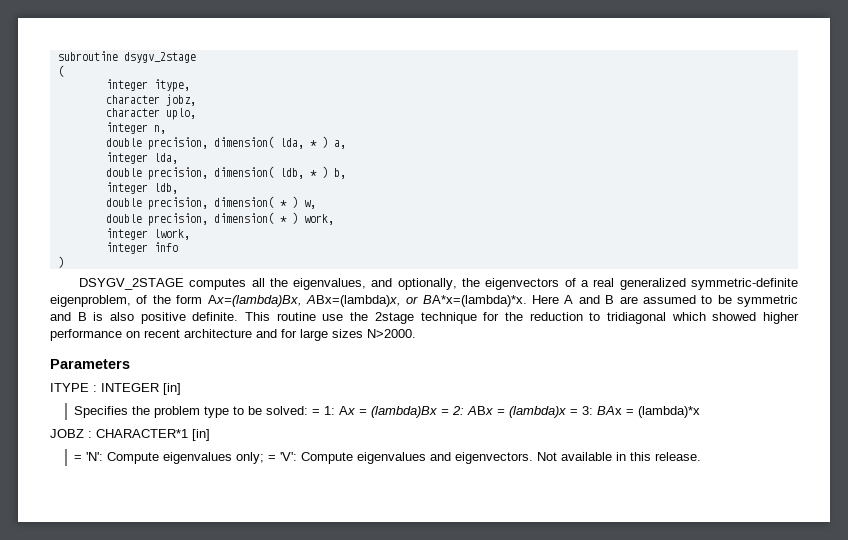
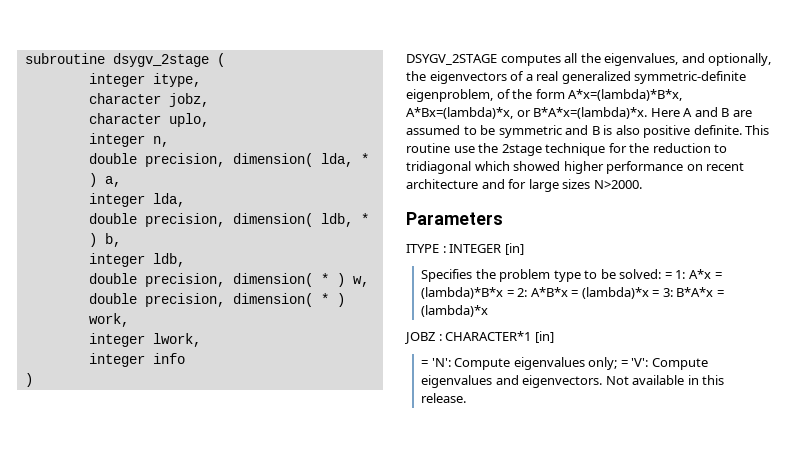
(196, 57) // -> (209, 60) none
[207,295,527,307] Ax=(lambda)Bx, ABx=(lambda)x, or BA*x=(lambda)*x. -> [568,89,683,101] [406,107,648,119] A*x=(lambda)*B*x, A*Bx=(lambda)*x, or B*A*x=(lambda)*x.
[339,406,567,418] Ax = (lambda)Bx = 2: ABx = (lambda)x -> [688,269,722,279] [421,287,649,299] A*x = (lambda)*B*x = 2: A*B*x = (lambda)*x
[597,406,623,415] BAx -> [676,287,714,297] B*A*x

